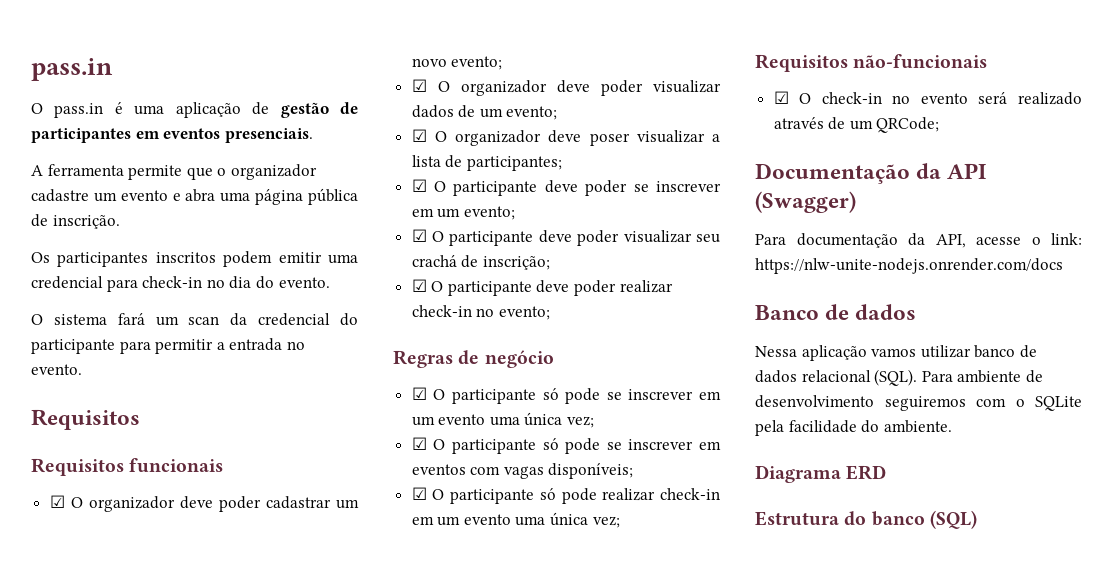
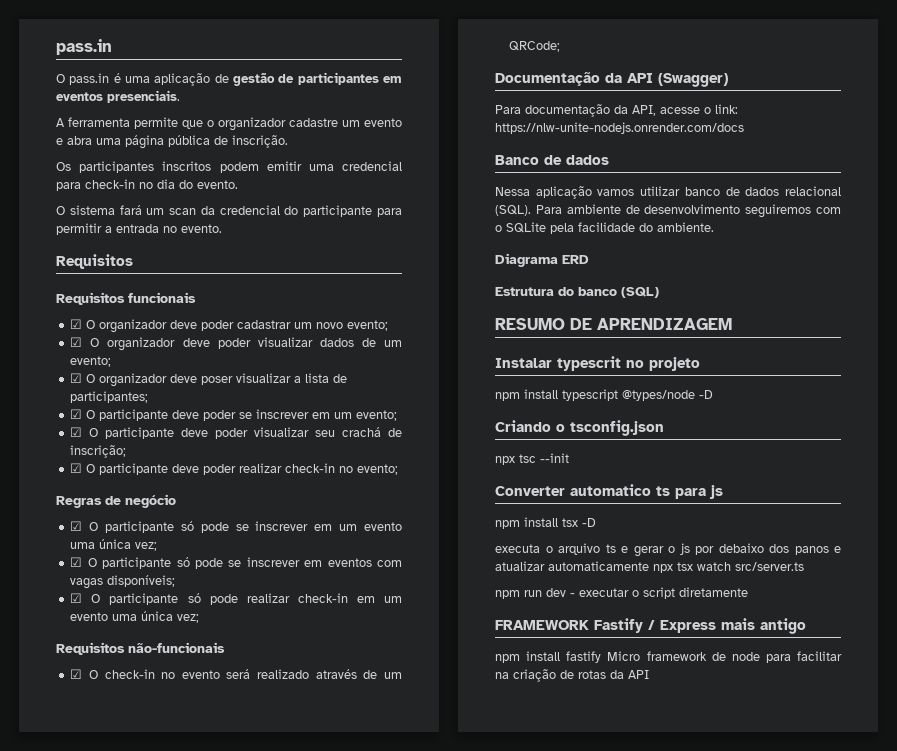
(977, 519) none -> [495,318,732,330] [495,356,700,371] [495,389,713,401] [495,420,664,436] [495,453,569,465] [495,484,723,499] [495,517,596,529] [495,543,841,557] [495,561,804,573] [495,587,748,599] [495,618,806,634] [495,651,842,663] [495,669,649,682] // RESUMO DE APRENDIZAGEM // Instalar typescrit no projeto // npm install typescript @types/node -D // Criando o tsconfig.json // npx tsc --init // Converter automatico ts para js // npm install tsx -D // executa o arquivo ts e gerar o js por debaixo dos panos e atualizar automaticamente npx tsx watch src/server.ts // npm run dev - executar o script diretamente // FRAMEWORK Fastify / Express mais antigo // npm install fastify Micro framework de node para facilitar na criação de rotas da API

